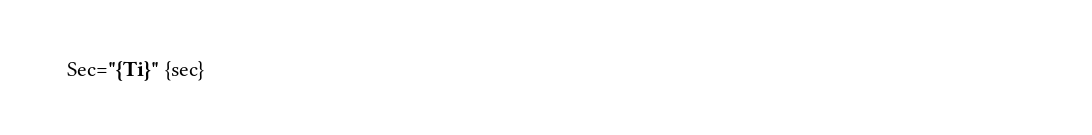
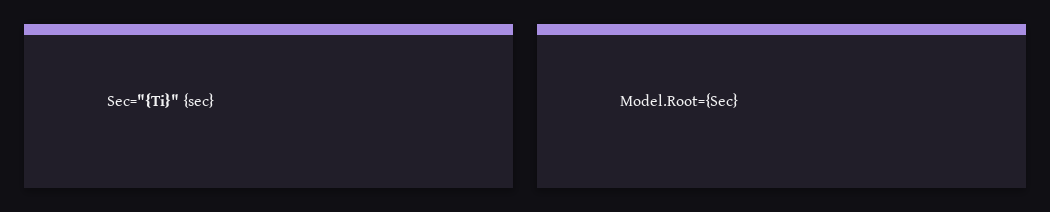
(204, 71) none -> [620,93,738,108] // Model.Root={Sec}

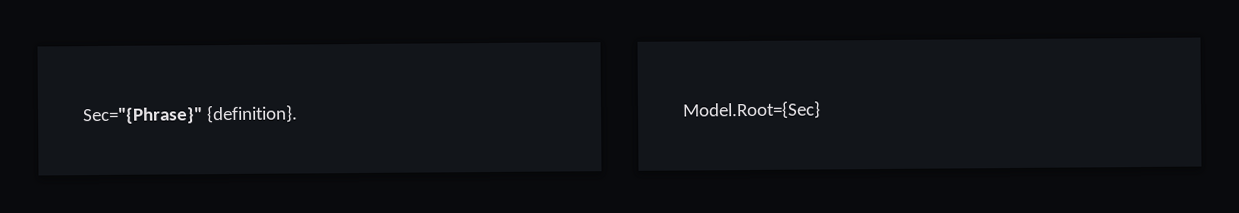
[107,93,215,108] Sec="{Ti}" {sec} -> [82,104,298,125] Sec="{Phrase}" {definition}.

